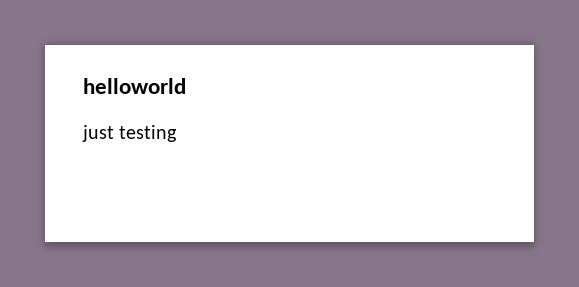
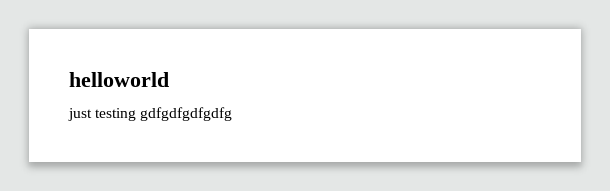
(178, 133) none -> [140,107,233,121] gdfgdfgdfgdfg

